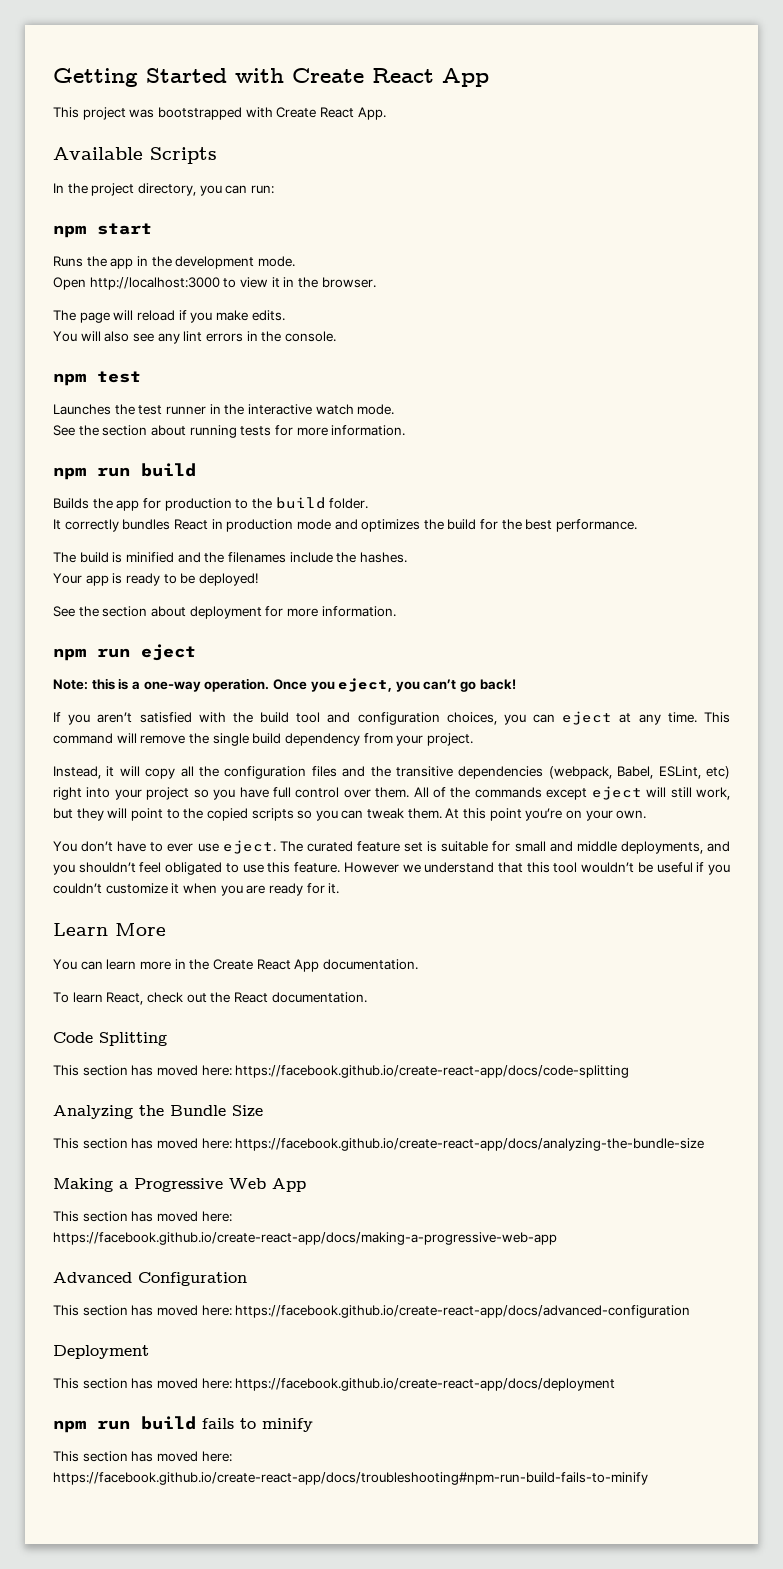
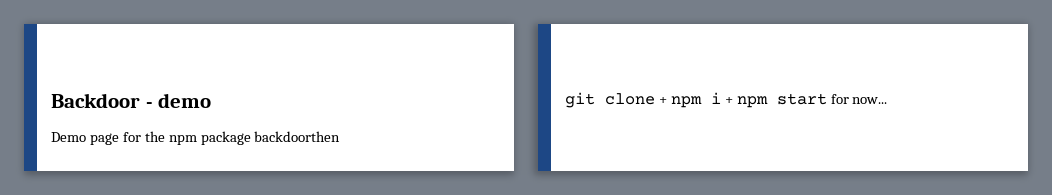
[53,68,489,87] [53,107,386,120] [53,147,217,164] [53,183,274,196] [53,223,152,238] [53,256,295,269] [53,277,376,290] [53,310,285,323] [53,331,336,344] [53,371,141,386] [53,404,395,415] [53,425,406,438] [53,463,196,480] [53,497,369,511] [53,519,638,532] [53,552,407,563] [53,573,258,586] [53,606,396,619] [53,644,196,661] [53,678,516,692] [53,711,730,725] [53,733,473,746] [53,766,730,779] [53,786,731,800] [53,808,647,821] [53,840,730,854] [53,862,730,875] [53,883,340,896] [53,923,166,936] [53,959,418,972] [53,992,367,1005] [53,1032,167,1046] [53,1065,630,1078] [53,1105,263,1119] [53,1138,705,1151] [53,1178,306,1192] [53,1211,232,1222] [53,1232,557,1245] [53,1272,247,1286] [53,1305,691,1318] [53,1345,149,1359] [53,1378,616,1391] [53,1416,313,1433] [53,1451,232,1462] [53,1472,648,1485] Getting Started with Create React App // This project was bootstrapped with Create React App. // Available Scripts // In the project directory, you can run: // npm start // Runs the app in the development mode. // Open http://localhost:3000 to view it in the browser. // The page will reload if you make edits. // You will also see any lint errors in the console. // npm test // Launches the test runner in the interactive watch mode. // See the section about running tests for more information. // npm run build // Builds the app for production to the build folder. // It correctly bundles React in production mode and optimizes the build for the best performance. // The build is minified and the filenames include the hashes. // Your app is ready to be deployed! // See the section about deployment for more information. // npm run eject // Note: this is a one-way operation. Once you eject, you can’t go back! // If you aren’t satisfied with the build tool and configuration choices, you can eject at any time. This command will remove the single build dependency from your project. // Instead, it will copy all the configuration files and the transitive dependencies (webpack, Babel, ESLint, etc) right into your project so you have full control over them. All of the commands except eject will still work, but they will point to the copied scripts so you can tweak them. At this point you’re on your own. // You don’t have to ever use eject. The curated feature set is suitable for small and middle deployments, and you shouldn’t feel obligated to use this feature. However we understand that this tool wouldn’t be useful if you couldn’t customize it when you are ready for it. // Learn More // You can learn more in the Create React App documentation. // To learn React, check out the React documentation. // Code Splitting // This section has moved here: https://facebook.github.io/create-react-app/docs/code-splitting // Analyzing the Bundle Size // This section has moved here: https://facebook.github.io/create-react-app/docs/analyzing-the-bundle-size // Making a Progressive Web App // This section has moved here: https://facebook.github.io/create-react-app/docs/making-a-progressive-web-app // Advanced Configuration // This section has moved here: https://facebook.github.io/create-react-app/docs/advanced-configuration // Deployment // This section has moved here: https://facebook.github.io/create-react-app/docs/deployment // npm run build fails to minify // This section has moved here: https://facebook.github.io/create-react-app/docs/troubleshooting#npm-run-build-fails-to-minify -> [51,93,212,108] [51,131,341,145] [565,92,888,108] Backdoor - demo // Demo page for the npm package backdoorthen // git clone + npm i + npm start for now...

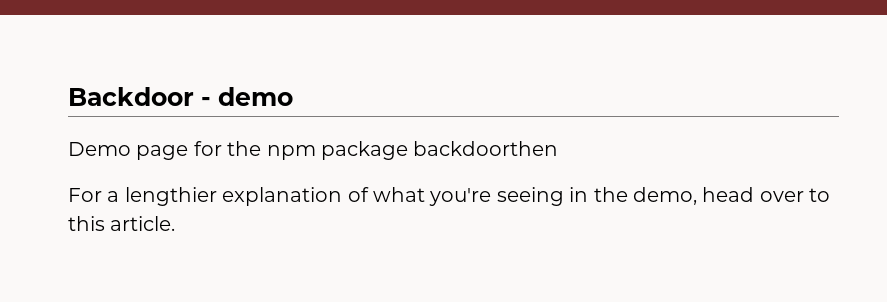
[565,92,888,108] git clone + npm i + npm start for now... -> [68,187,831,206] [68,216,176,231] For a lengthier explanation of what you're seeing in the demo, head over to this article.

